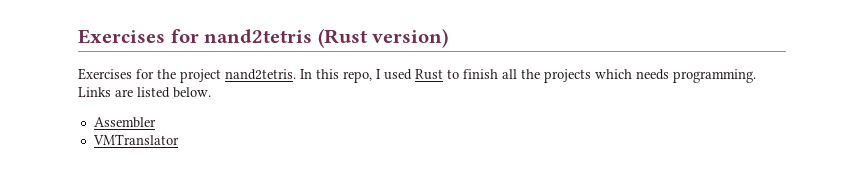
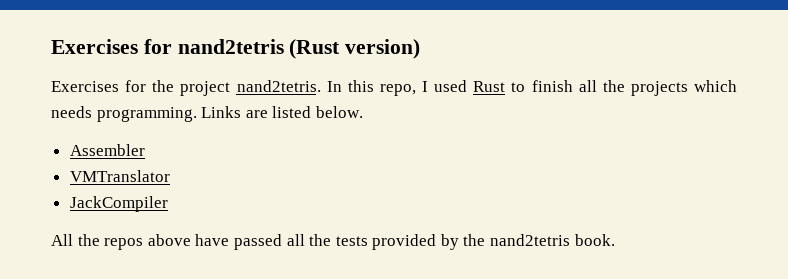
(179, 139) none -> [69,196,168,212] [51,234,615,250] // JackCompiler // All the repos above have passed all the tests provided by the nand2tetris book.

